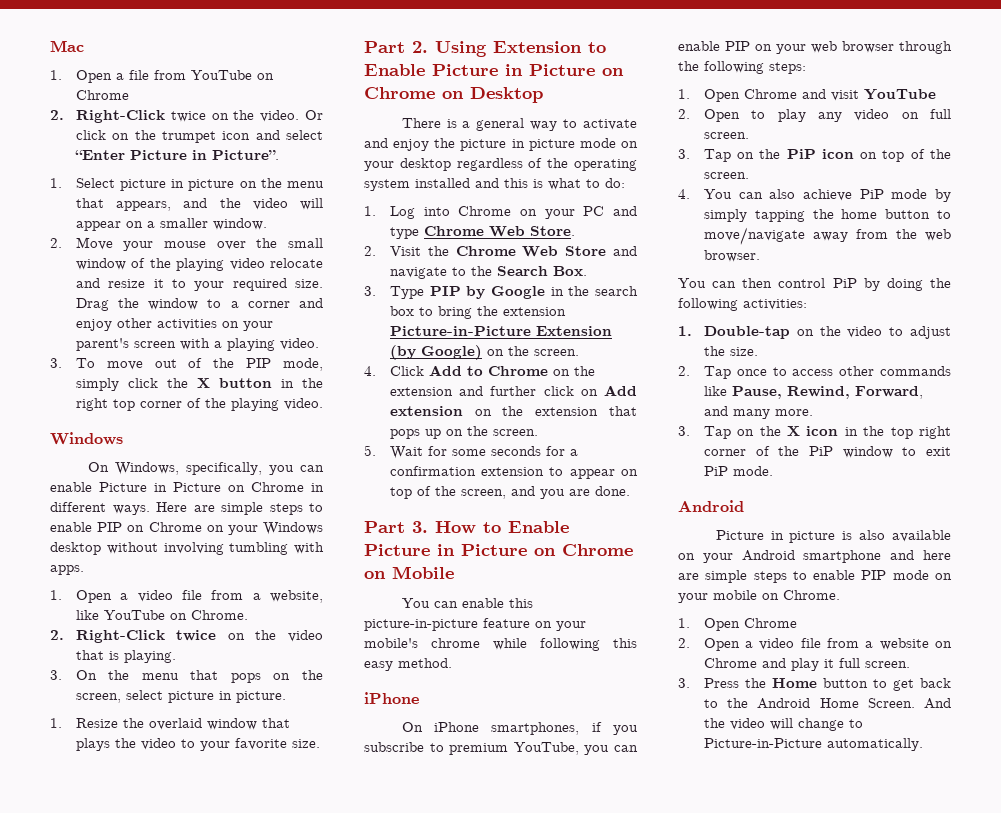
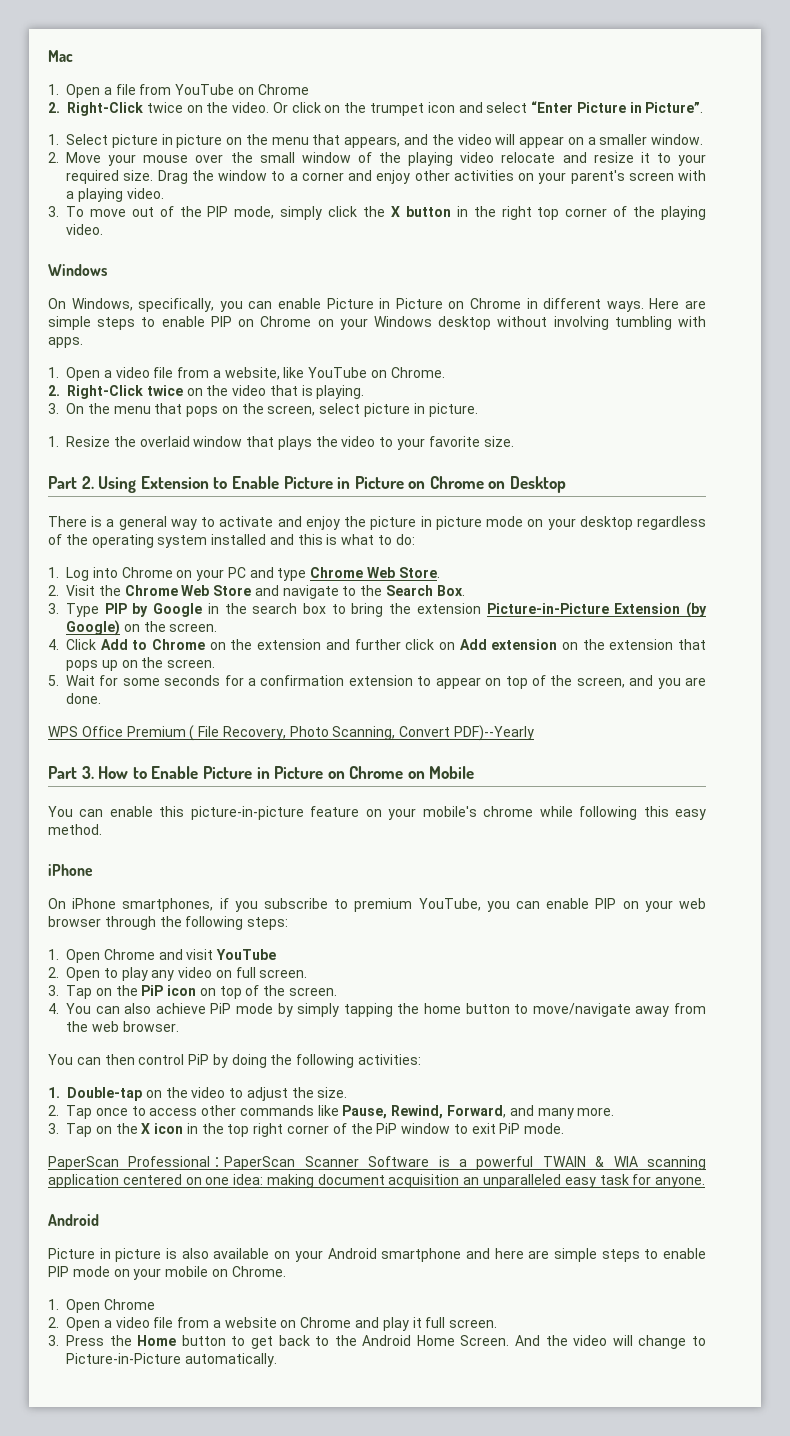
(630, 491) none -> [48,725,535,741] // WPS Office Premium ( File Recovery, Photo Scanning, Convert PDF)--Yearly
(773, 471) none -> [48,1156,706,1170] [48,1174,706,1188] // PaperScan Professional：PaperScan Scanner Software is a powerful TWAIN & WIA scanning application centered on one idea: making document acquisition an unparalleled easy task for anyone.

